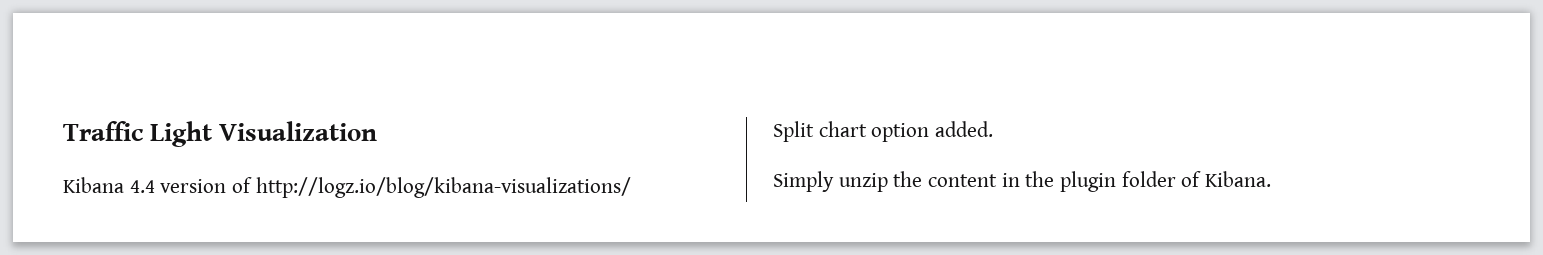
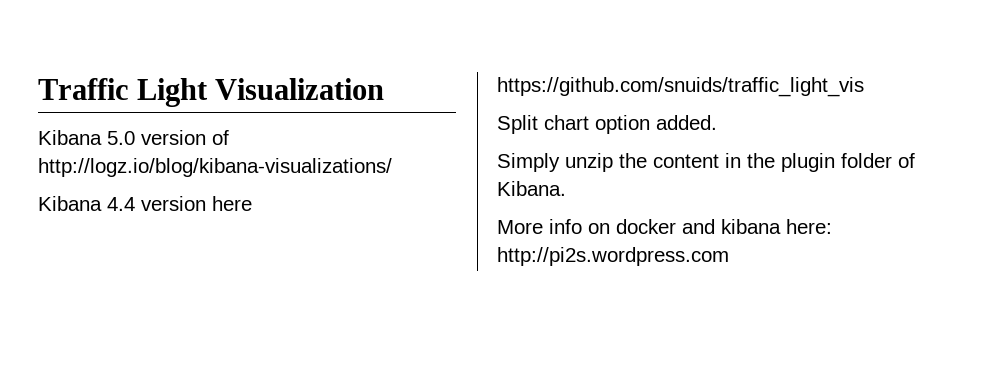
[129,180,155,193] 4.4 -> [107,131,135,145] 5.0
(631, 187) none -> [38,196,252,211] [497,77,864,97] // Kibana 4.4 version here https://github.com/snuids/traffic_light_vis
(1272, 179) none -> [497,219,832,234] [497,247,729,266] // More info on docker and kibana here: http://pi2s.wordpress.com

